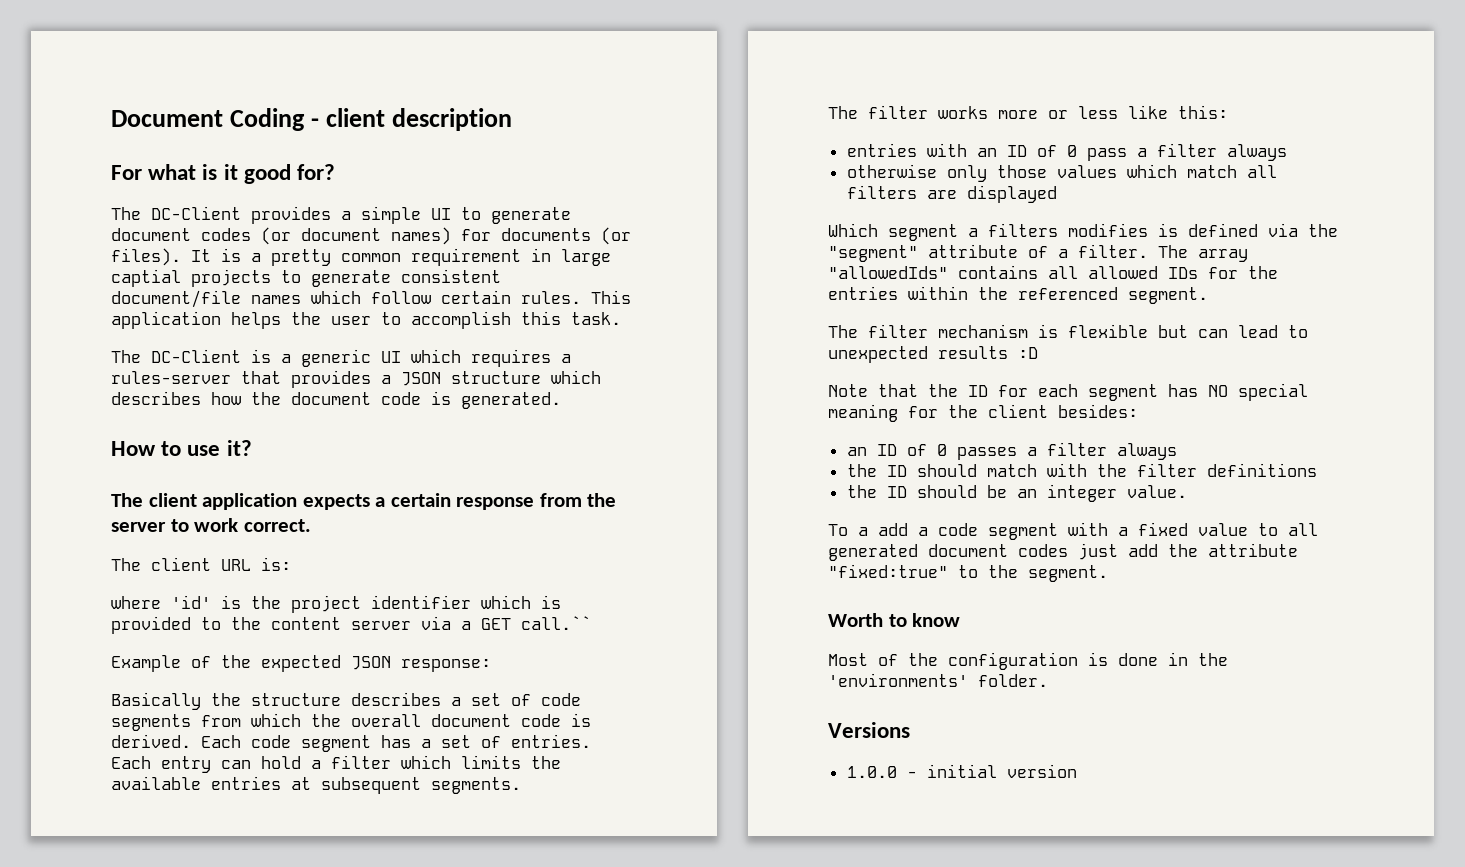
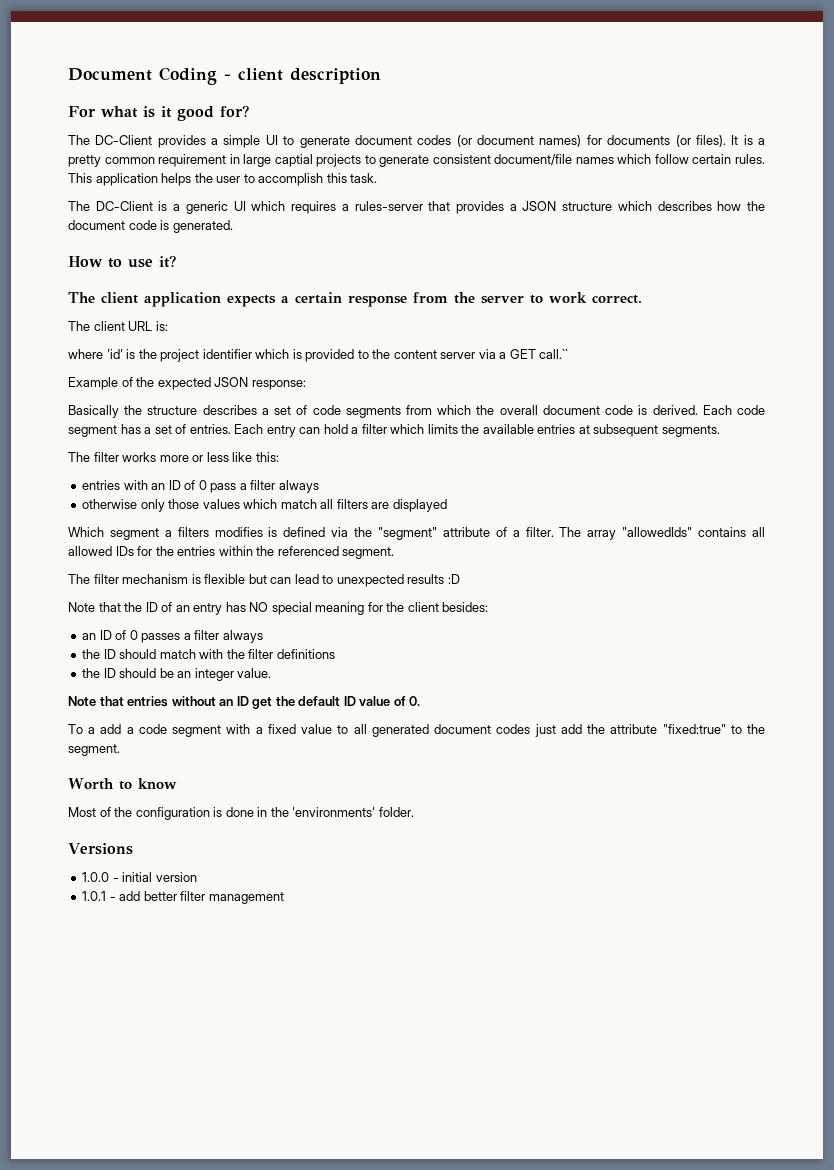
[998,384,1158,401] for each segment -> [161,602,223,615] of an entry
(1187, 491) none -> [68,696,421,709] // Note that entries without an ID get the default ID value of 0.
(1077, 771) none -> [82,891,284,904] // 1.0.1 - add better filter management

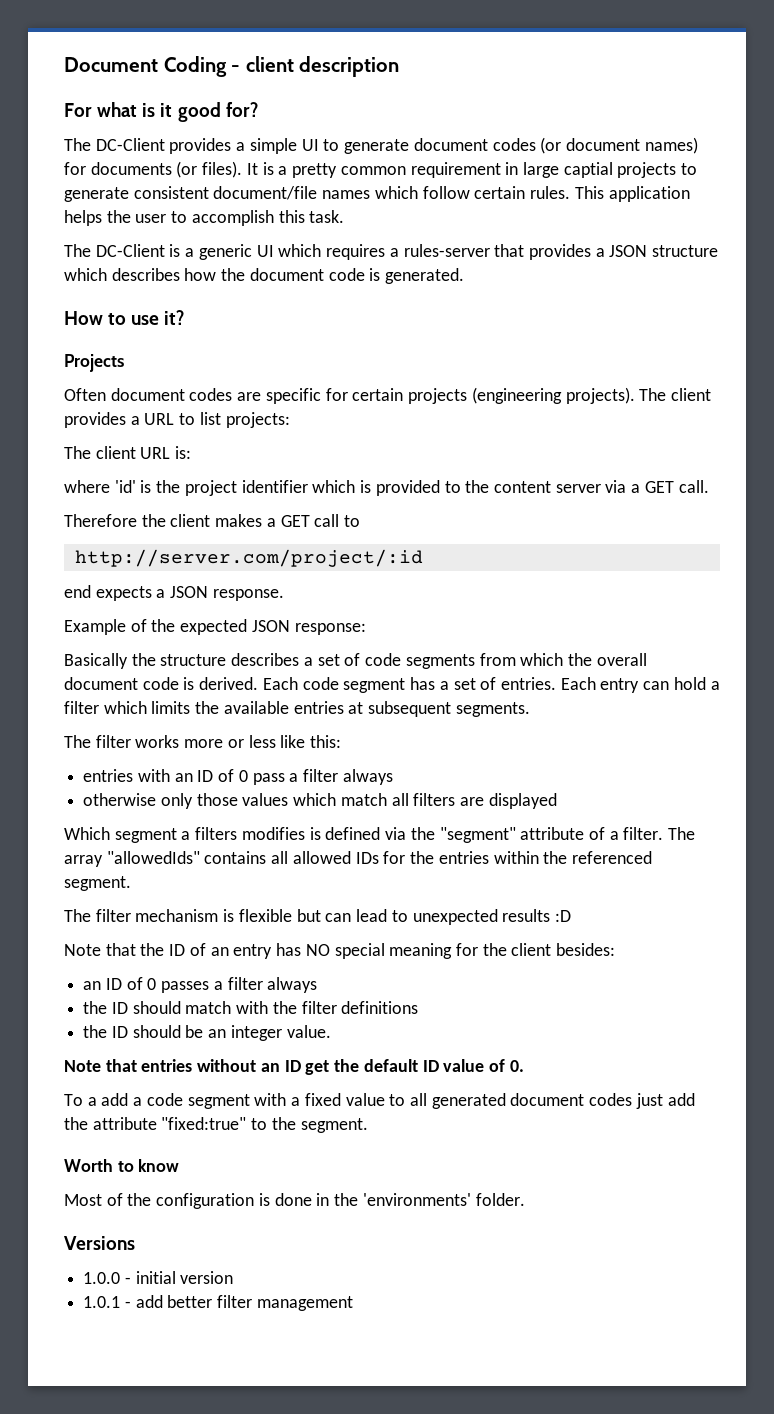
[68,292,642,307] The client application expects a certain response from the server to work correct. -> [64,354,124,372] [64,387,711,404] [64,412,290,428] Projects // Often document codes are specific for certain projects (engineering projects). The client provides a URL to list projects:
[539,349,569,359] call.`` -> [678,480,709,493] [64,514,361,527] [74,549,423,567] [64,585,284,601] call. // Therefore the client makes a GET call to // http://server.com/project/:id // end expects a JSON response.

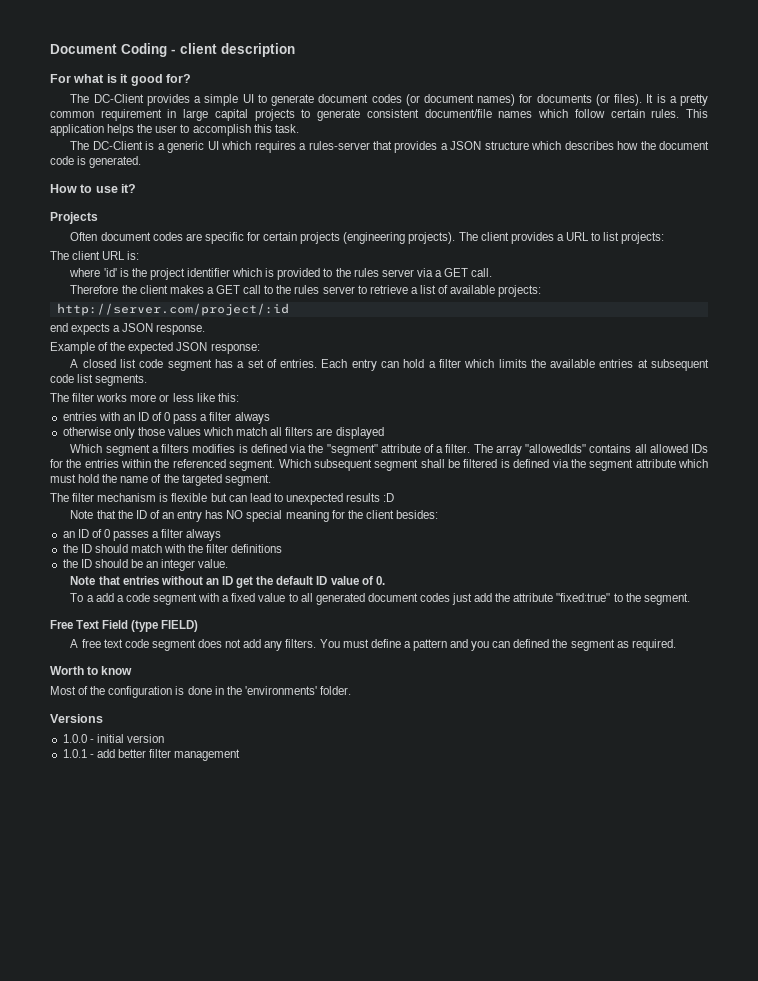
[563,162,613,178] captial -> [214,109,248,121] capital
[493,481,551,493] content -> [353,268,379,277] rules
(361, 521) none -> [276,285,542,297] the rules server to retrieve a list of available projects:
[64,653,647,669] [64,677,298,690] Basically the structure describes a set of code segments from which the overall document code is derived. Each -> [70,359,137,368] A closed list
(452, 709) none -> [50,374,94,383] code list
(131, 883) none -> [278,459,708,471] [50,474,271,486] Which subsequent segment shall be filtered is defined via the segment attribute which must hold the name of the targeted segment.
(368, 1125) none -> [50,620,199,632] [70,639,676,651] // Free Text Field (type FIELD) // A free text code segment does not add any filters. You must define a pattern and you can defined the segment as required.

